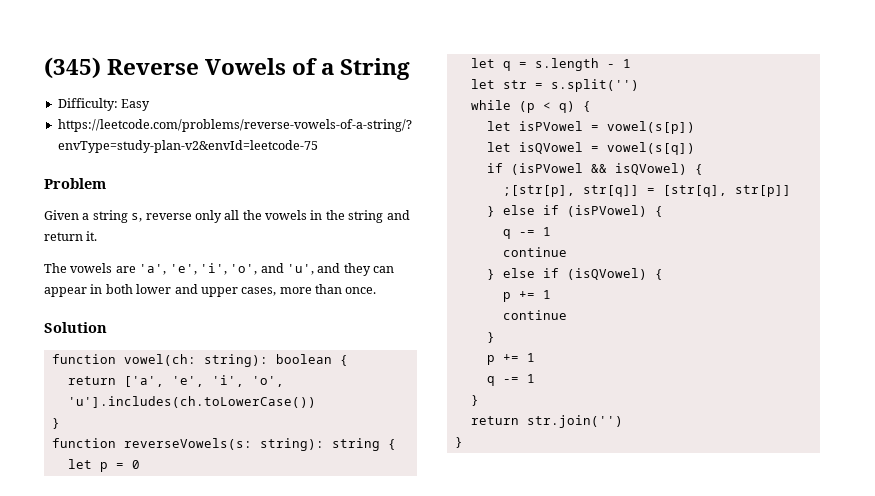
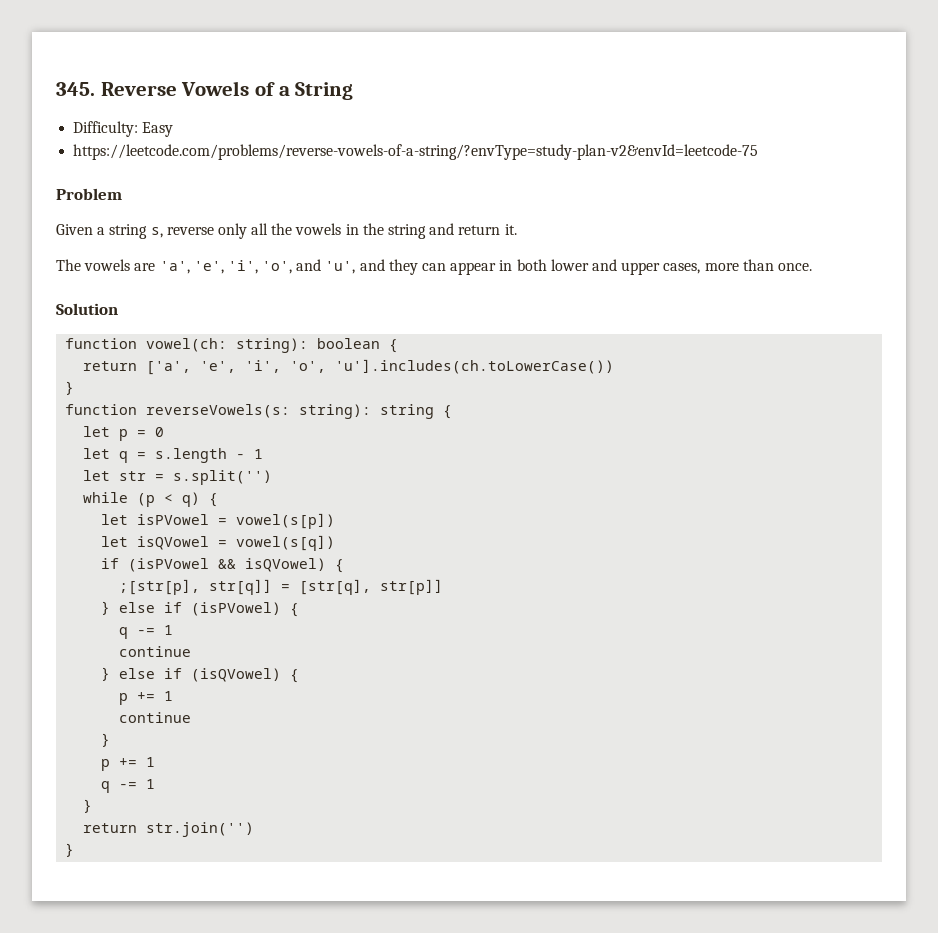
[44,57,101,79] (345) -> [56,82,95,96] 345.

